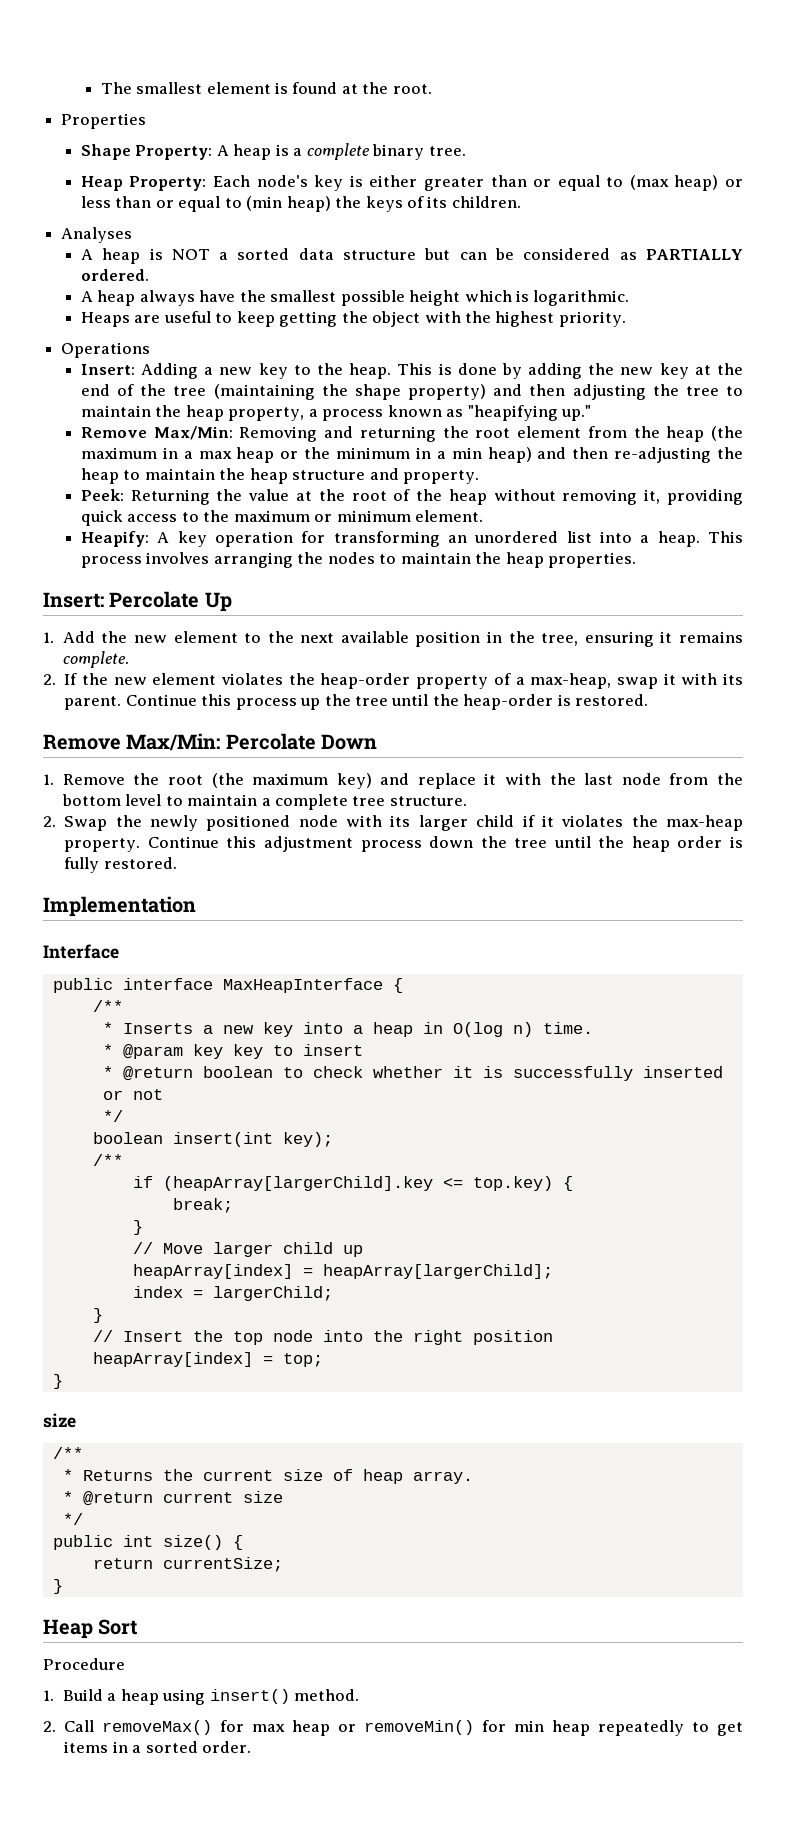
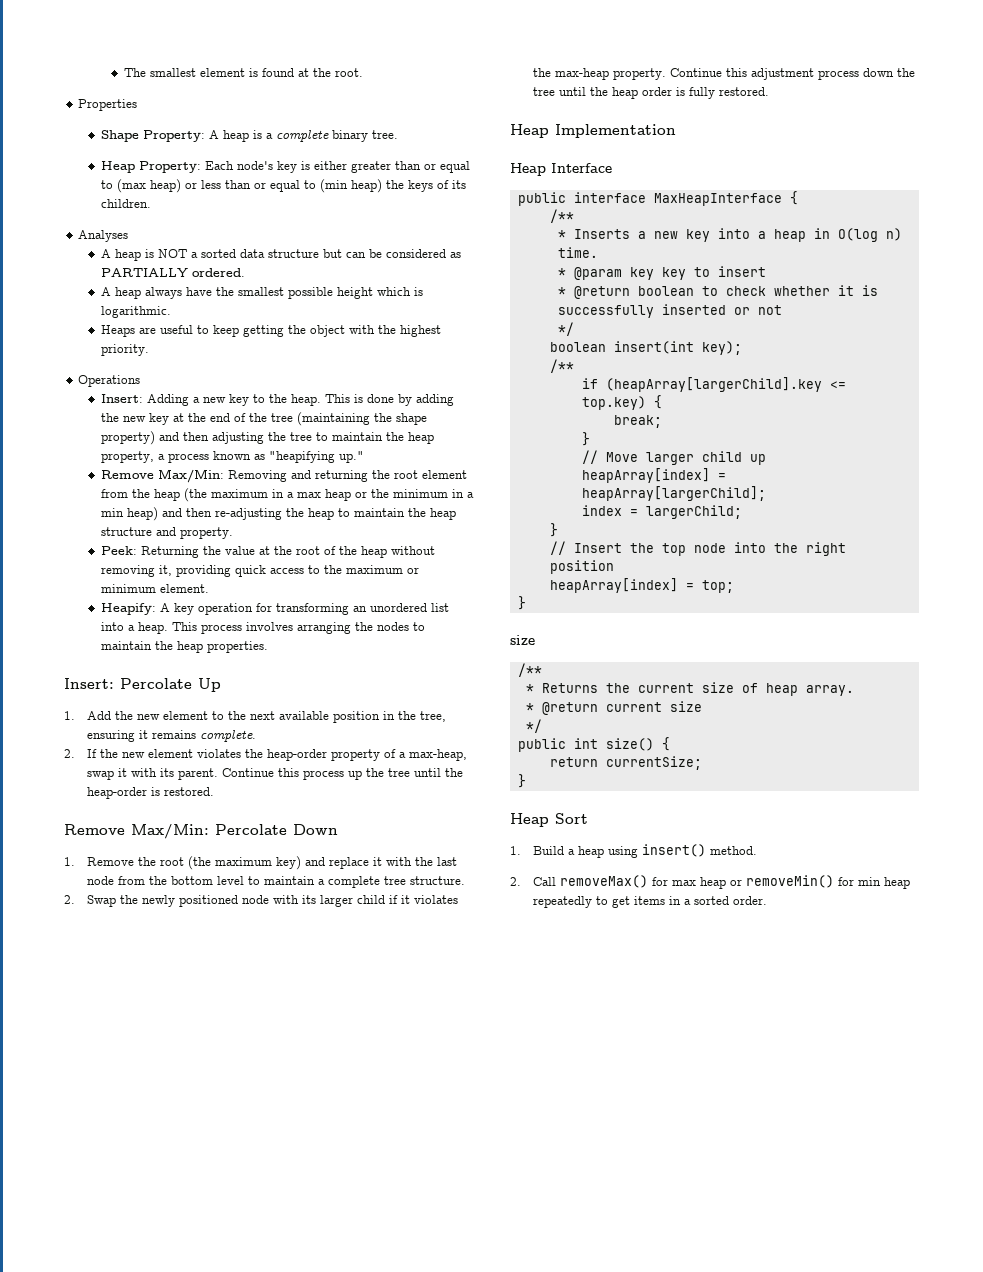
(177, 863) none -> [510,124,549,138] Heap
(196, 906) none -> [510,163,546,176] Heap
[43,1658,125,1670] // Procedure -> (588, 818) none

